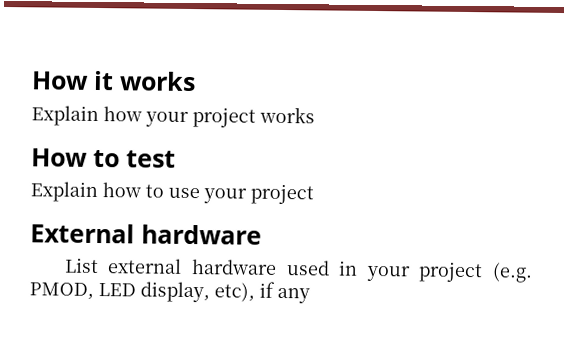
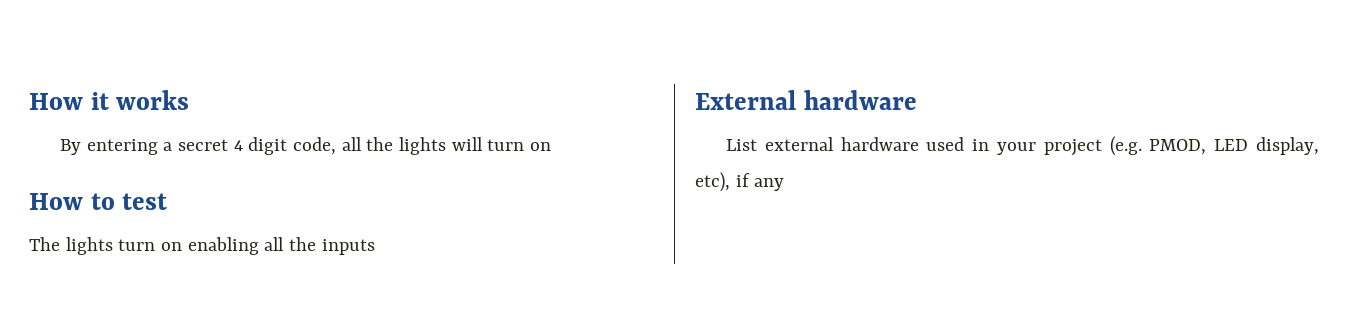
[31,105,315,128] [31,148,176,168] [30,181,314,205] Explain how your project works // How to test // Explain how to use your project -> [59,137,551,155] [29,193,168,210] [29,237,375,255] By entering a secret 4 digit code, all the lights will turn on // How to test // The lights turn on enabling all the inputs

